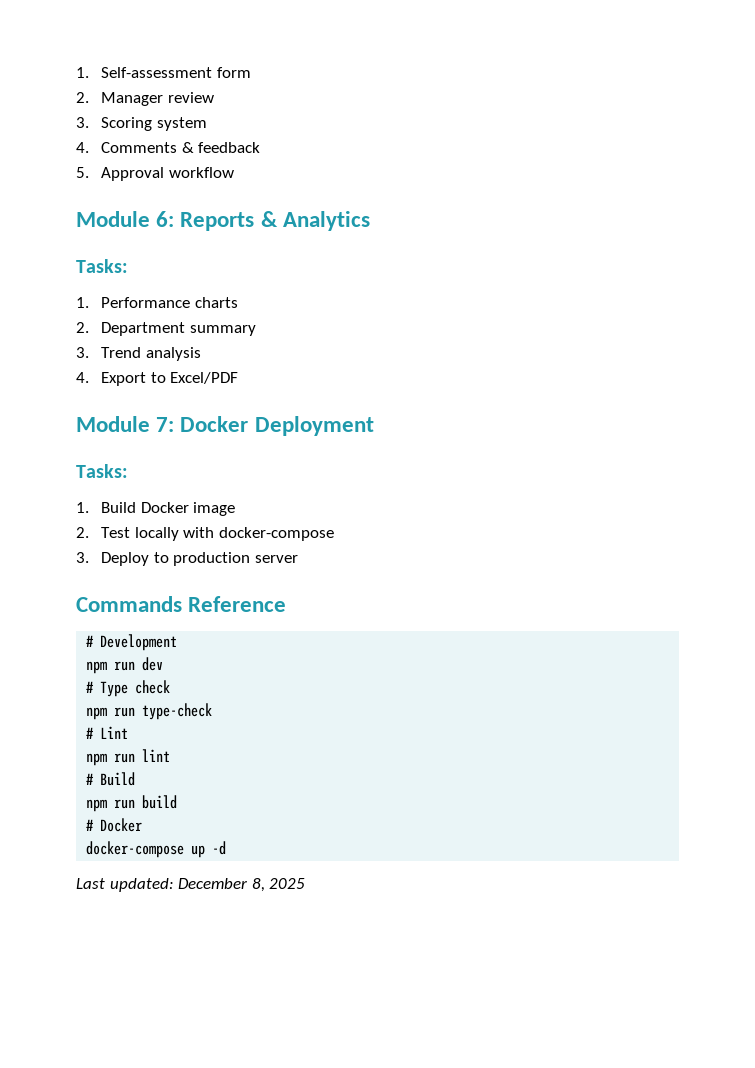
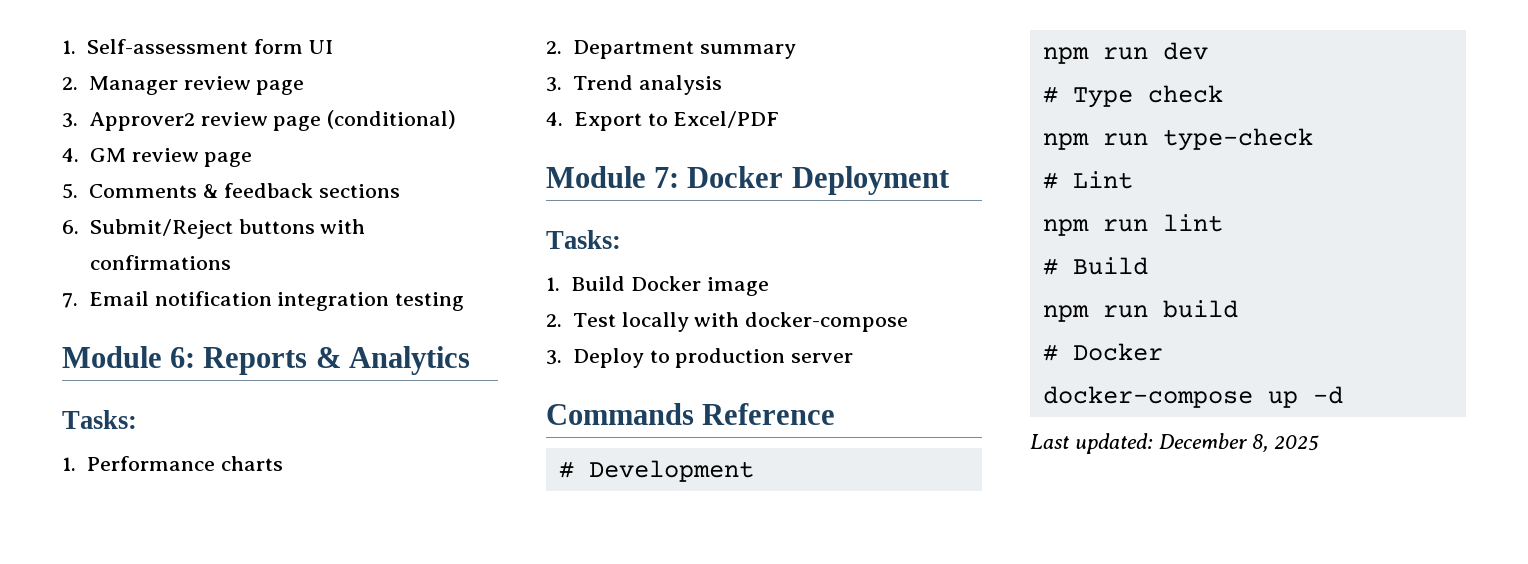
(251, 72) none -> [308,40,333,54] UI
[76,117,207,131] [76,142,261,153] [76,167,234,181] // 3. Scoring system // 4. Comments & feedback // 5. Approval workflow -> [256,80,305,95] [62,110,457,131] [62,148,253,167] [62,183,401,199] [62,219,366,239] [89,255,231,270] [62,291,465,311] page // 3. Approver2 review page (conditional) // 4. GM review page // 5. Comments & feedback sections // 6. Submit/Reject buttons with confirmations // 7. Email notification integration testing

